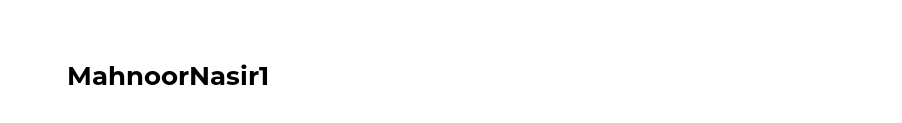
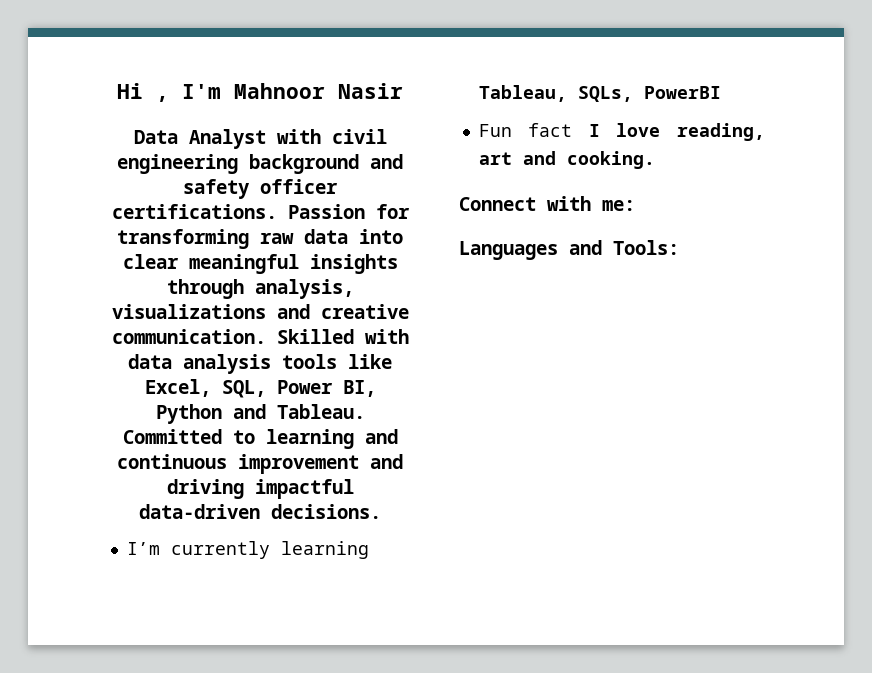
[67,64,269,85] MahnoorNasir1 -> [117,83,403,102] [133,129,387,149] [117,154,403,174] [183,179,338,199] [111,204,410,219] [117,229,403,249] [122,254,398,274] [166,279,354,299] [111,304,409,319] [111,329,409,344] [128,354,392,374] [144,379,376,398] [155,404,365,424] [122,429,398,449] [117,454,403,474] [166,479,354,499] [139,504,381,519] [126,541,369,559] [478,85,721,102] [478,123,765,141] [478,151,655,169] [459,196,635,211] [459,240,679,260] Hi , I'm Mahnoor Nasir // Data Analyst with civil engineering background and safety officer certifications. Passion for transforming raw data into clear meaningful insights through analysis, visualizations and creative communication. Skilled with data analysis tools like Excel, SQL, Power BI, Python and Tableau. Committed to learning and continuous improvement and driving impactful data-driven decisions. // I’m currently learning Tableau, SQLs, PowerBI // Fun fact I love reading, art and cooking. // Connect with me: // Languages and Tools:

